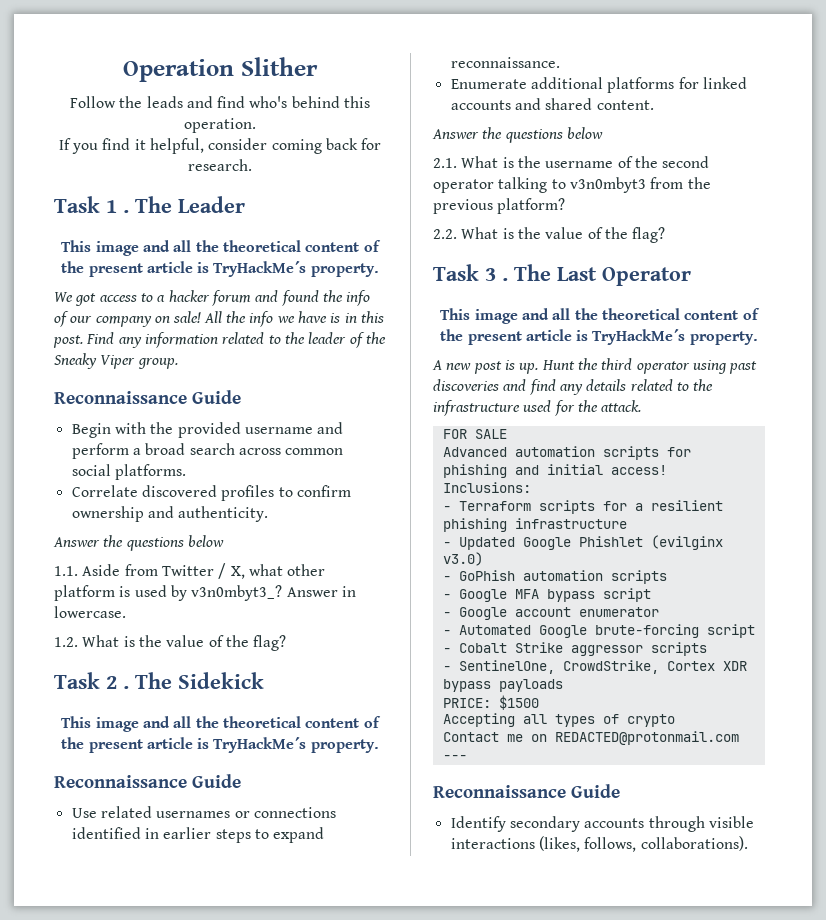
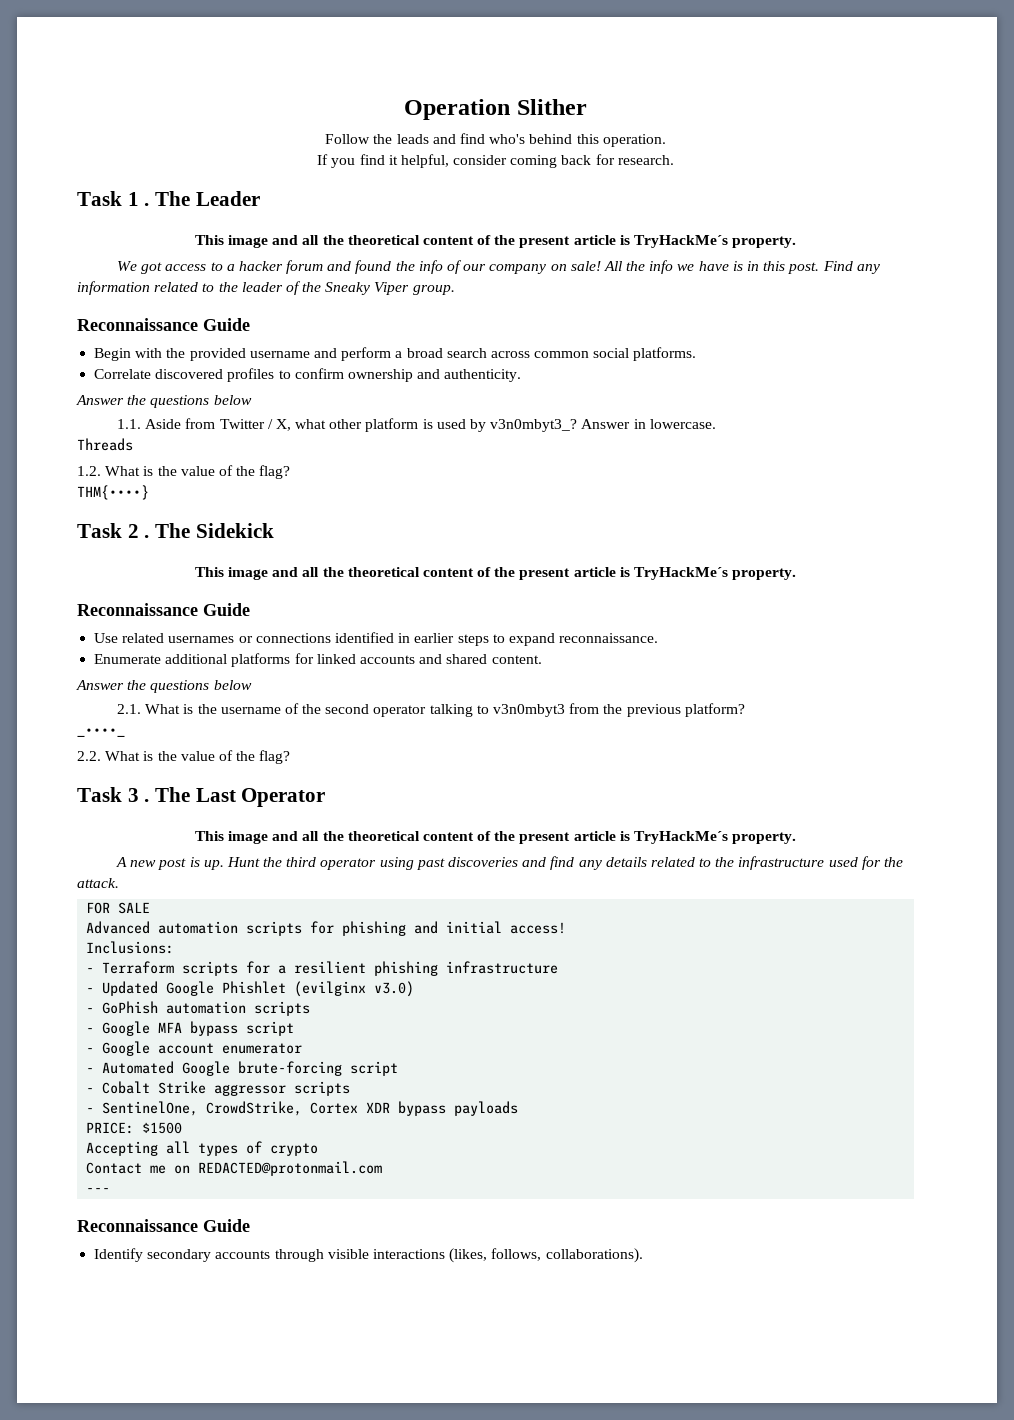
(126, 612) none -> [77,438,133,451] // Threads
(287, 643) none -> [77,485,149,500] // THM{••••}
(566, 206) none -> [77,728,125,737] // _••••_

